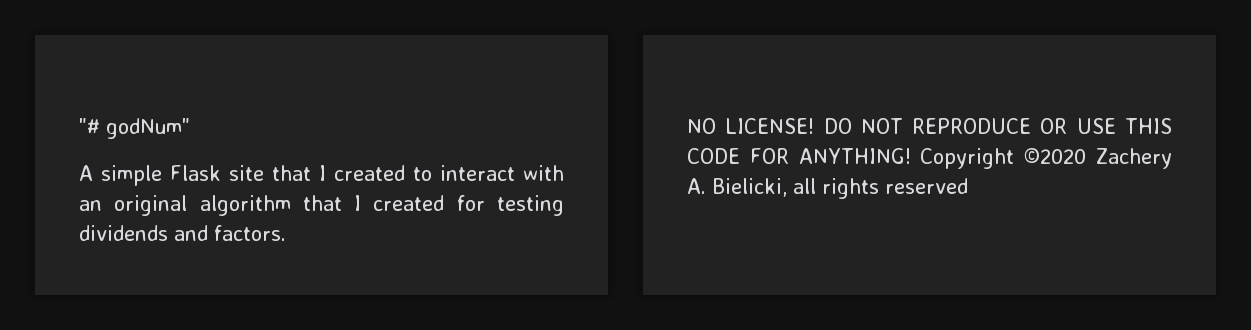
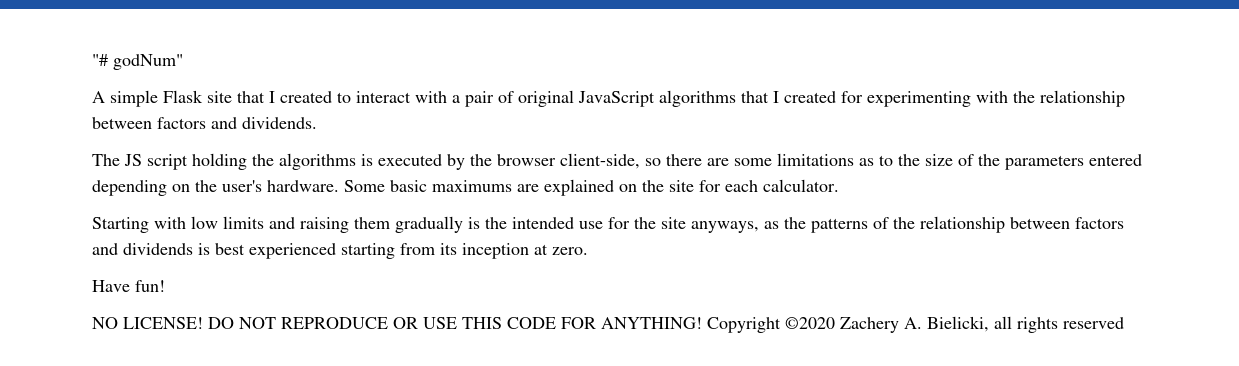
[79,195,564,216] [79,225,286,241] an original algorithm that I created for testing dividends and factors. -> [452,90,1125,107] [92,117,317,129] [92,153,1142,170] [92,179,839,196] [92,216,1124,233] [92,243,588,259] [92,280,165,292] a pair of original JavaScript algorithms that I created for experimenting with the relationship between factors and dividends. // The JS script holding the algorithms is executed by the browser client-side, so there are some limitations as to the size of the parameters entered depending on the user's hardware. Some basic maximums are explained on the site for each calculator. // Starting with low limits and raising them gradually is the intended use for the site anyways, as the patterns of the relationship between factors and dividends is best experienced starting from its inception at zero. // Have fun!

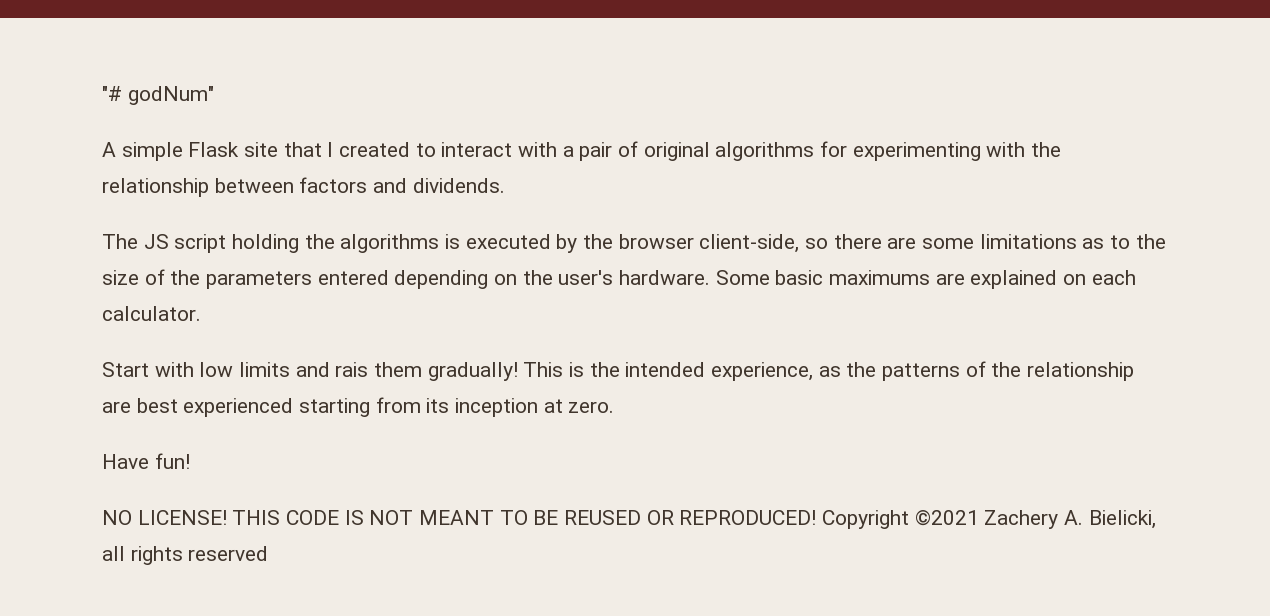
[578,90,836,107] JavaScript algorithms that I created -> [715,142,815,161] algorithms
[642,180,721,192] the site for -> (1087, 279) none
[92,217,149,233] Starting -> [102,362,149,377] Start
[300,216,759,233] raising them gradually is the intended use for the site anyways, -> [335,362,814,381] rais them gradually! This is the intended experience,
[1010,217,1124,229] [92,243,210,255] between factors and dividends is -> [102,401,131,413] are
[208,317,835,333] DO NOT REPRODUCE OR USE THIS CODE FOR ANYTHING! Copyright ©2020 -> [232,510,979,529] THIS CODE IS NOT MEANT TO BE REUSED OR REPRODUCED! Copyright ©2021

